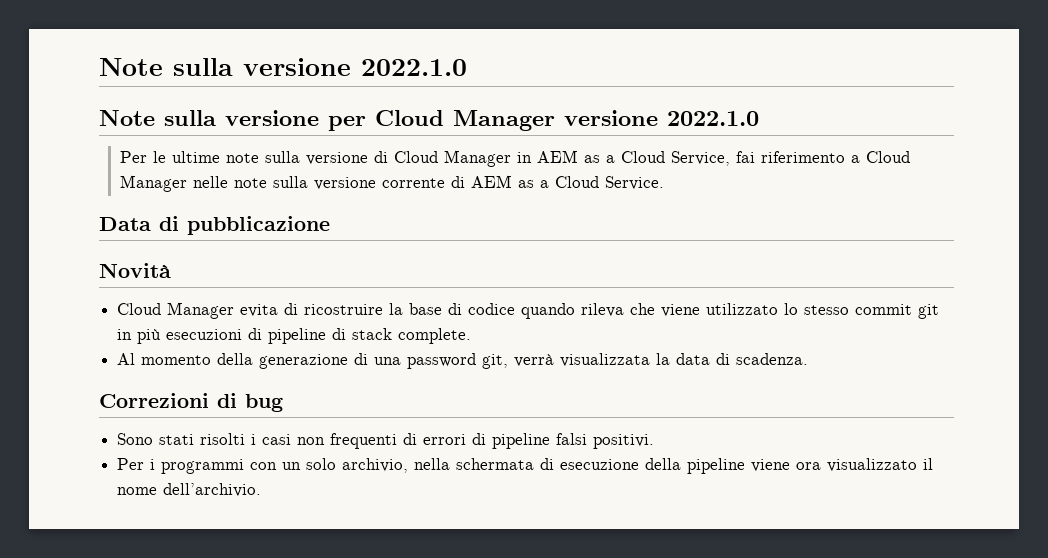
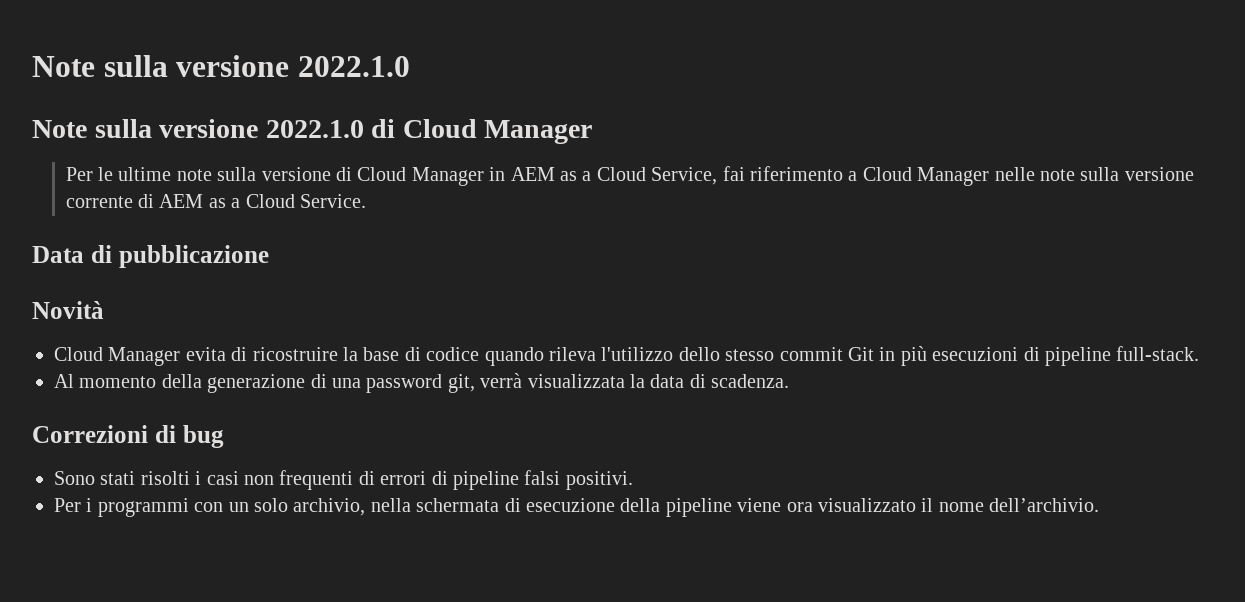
[328,110,759,131] per Cloud Manager versione 2022.1.0 -> [265,119,593,144] 2022.1.0 di Cloud Manager
[630,303,799,317] che viene utilizzato lo -> [601,347,720,361] l'utilizzo dello
[918,304,940,319] git -> [847,347,874,361] Git
[332,328,472,344] di stack complete. -> [1116,346,1200,361] full-stack.

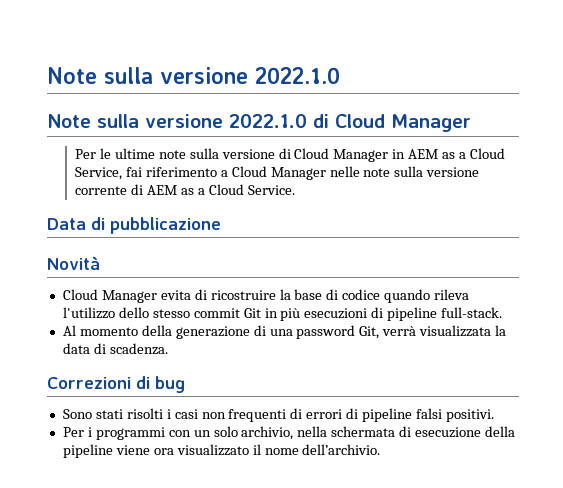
[447,374,475,393] git, -> [359,326,380,339] Git,

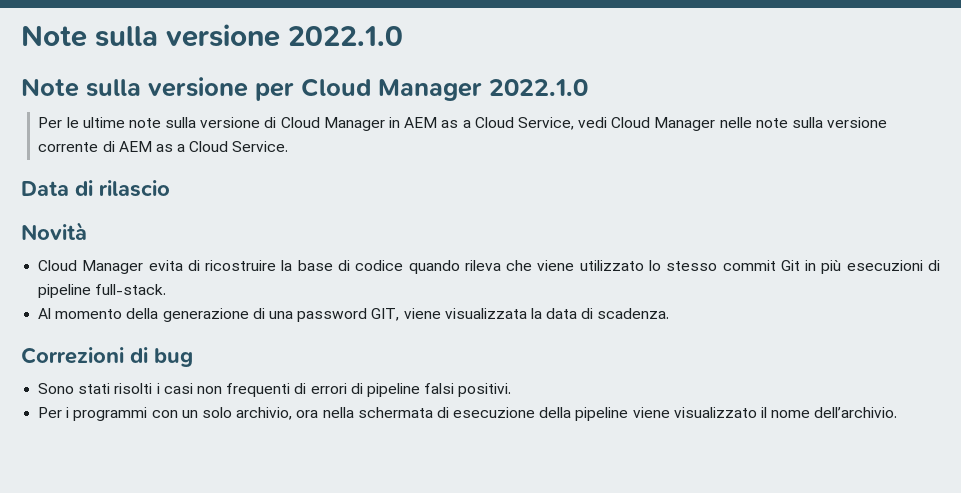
[229,114,471,132] 2022.1.0 di Cloud Manager -> [255,78,588,101] per Cloud Manager 2022.1.0
[125,167,228,177] fai riferimento a -> [578,117,608,128] vedi
[110,217,221,234] pubblicazione -> [99,180,170,197] rilascio
[62,307,149,319] l'utilizzo dello -> [506,260,662,271] che viene utilizzato lo
[359,326,417,339] Git, verrà -> [371,308,441,321] GIT, viene
(294, 433) none -> [296,410,319,418] ora
[153,448,174,455] ora -> (670, 412) none

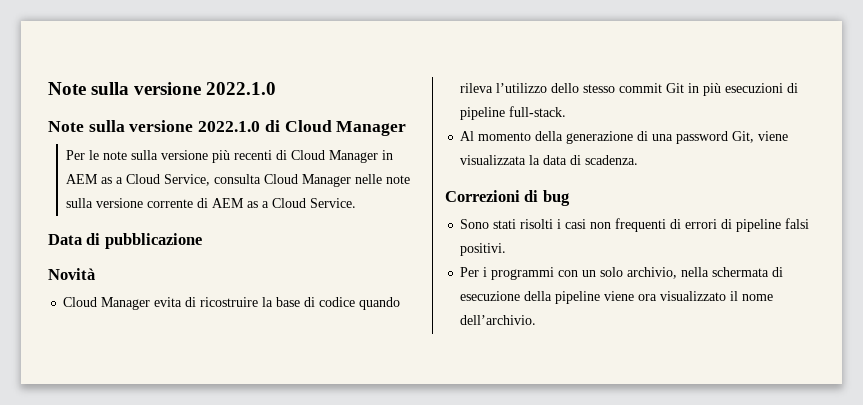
[255,78,588,101] per Cloud Manager 2022.1.0 -> [198,120,407,136] 2022.1.0 di Cloud Manager
[82,117,261,128] ultime note sulla versione -> [103,150,273,163] note sulla versione più recenti
[578,117,608,128] vedi -> [214,174,262,184] consulta
[99,180,170,197] rilascio -> [104,233,202,249] pubblicazione
[506,260,662,271] che viene utilizzato lo -> [496,83,580,93] l’utilizzo dello
[371,308,400,321] GIT, -> [732,131,755,143] Git,
[296,410,319,418] ora -> (678, 273) none
(670, 412) none -> [638,294,658,301] ora

